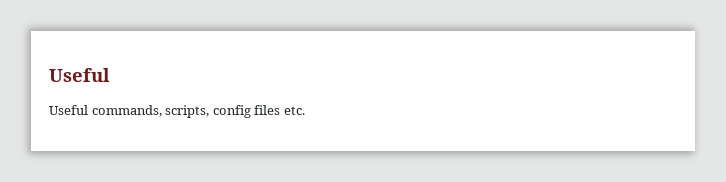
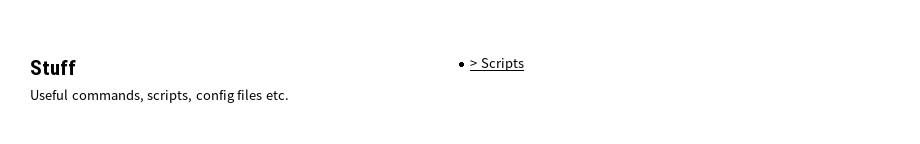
[49,68,110,82] Useful -> [30,60,76,75] Stuff
(305, 110) none -> [470,58,524,71] // > Scripts

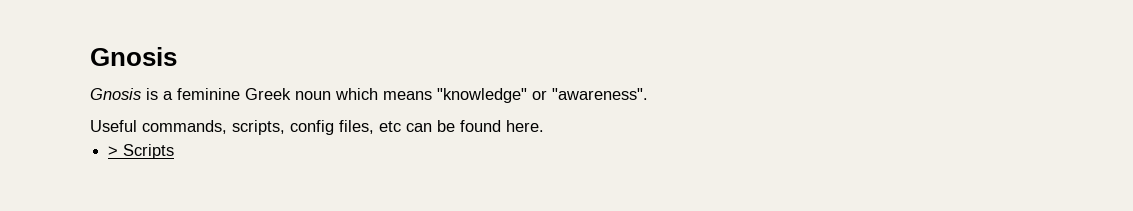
[30,60,76,75] [30,89,289,103] Stuff // Useful commands, scripts, config files etc. -> [90,47,177,66] [90,88,648,103] [90,120,544,135] Gnosis // Gnosis is a feminine Greek noun which means "knowledge" or "awareness". // Useful commands, scripts, config files, etc can be found here.

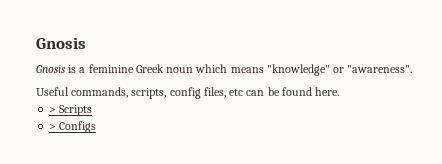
(175, 151) none -> [49,121,97,133] // > Configs

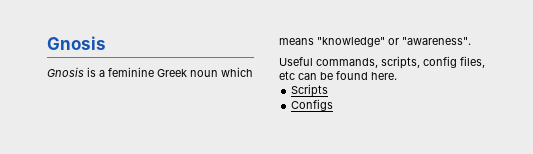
[49,107,57,113] > -> (397, 76) none
[49,124,57,130] > -> (329, 90) none

